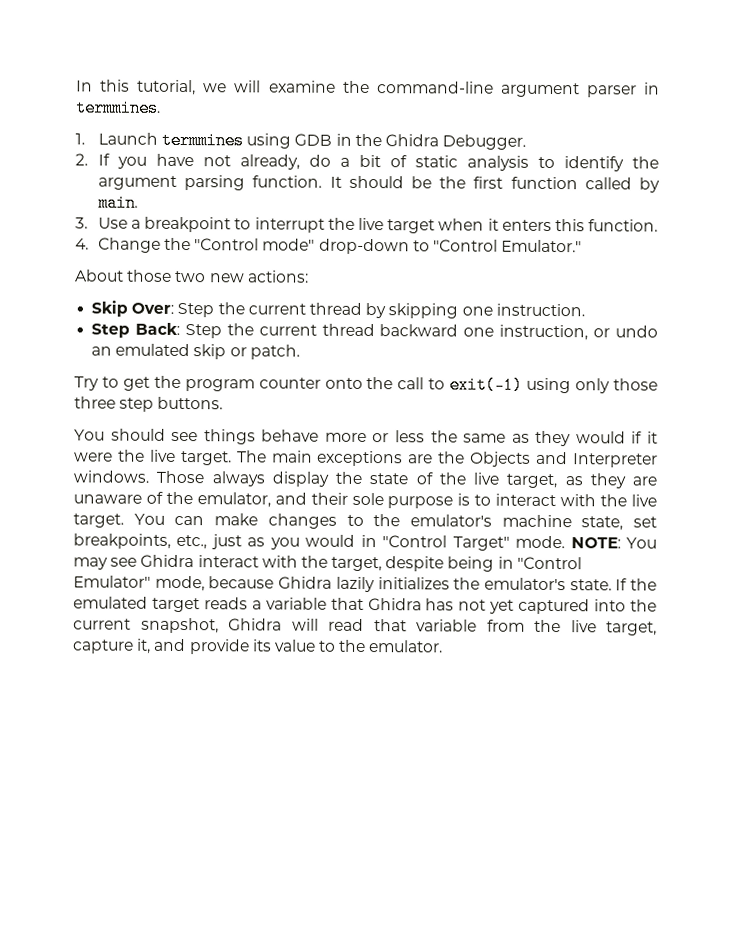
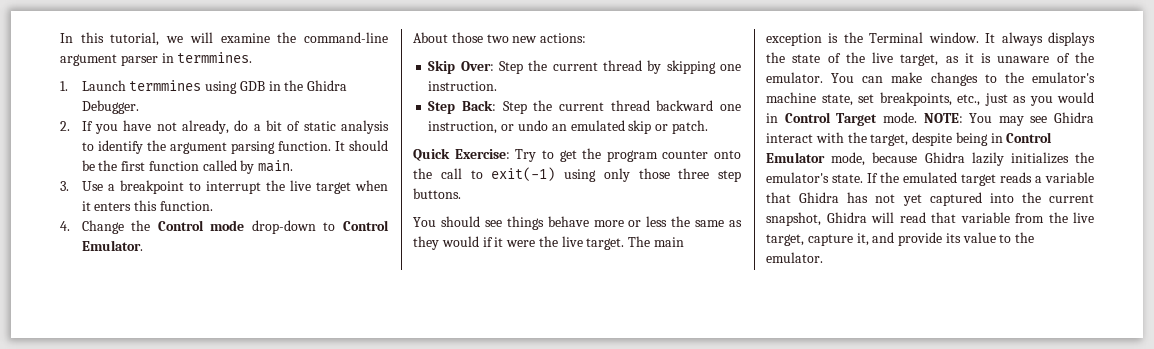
[194,238,583,255] "Control mode" drop-down to "Control Emulator." -> [157,220,389,234] [81,240,143,251] Control mode drop-down to Control Emulator.
(300, 352) none -> [413,148,510,161] Quick Exercise:
[317,450,658,468] [73,470,329,487] exceptions are the Objects and Interpreter windows. Those always display -> [766,32,1095,46] exception is the Terminal window. It always displays
[589,473,657,489] they are -> [964,53,992,63] it is
[196,492,657,509] [73,513,124,528] emulator, and their sole purpose is to interact with the live target. -> [766,72,823,83] emulator.
[382,535,510,551] "Control Target" -> [784,112,878,126] Control Target
[516,556,582,570] [73,575,151,588] "Control Emulator" -> [1006,132,1053,143] [766,152,825,163] Control Emulator

